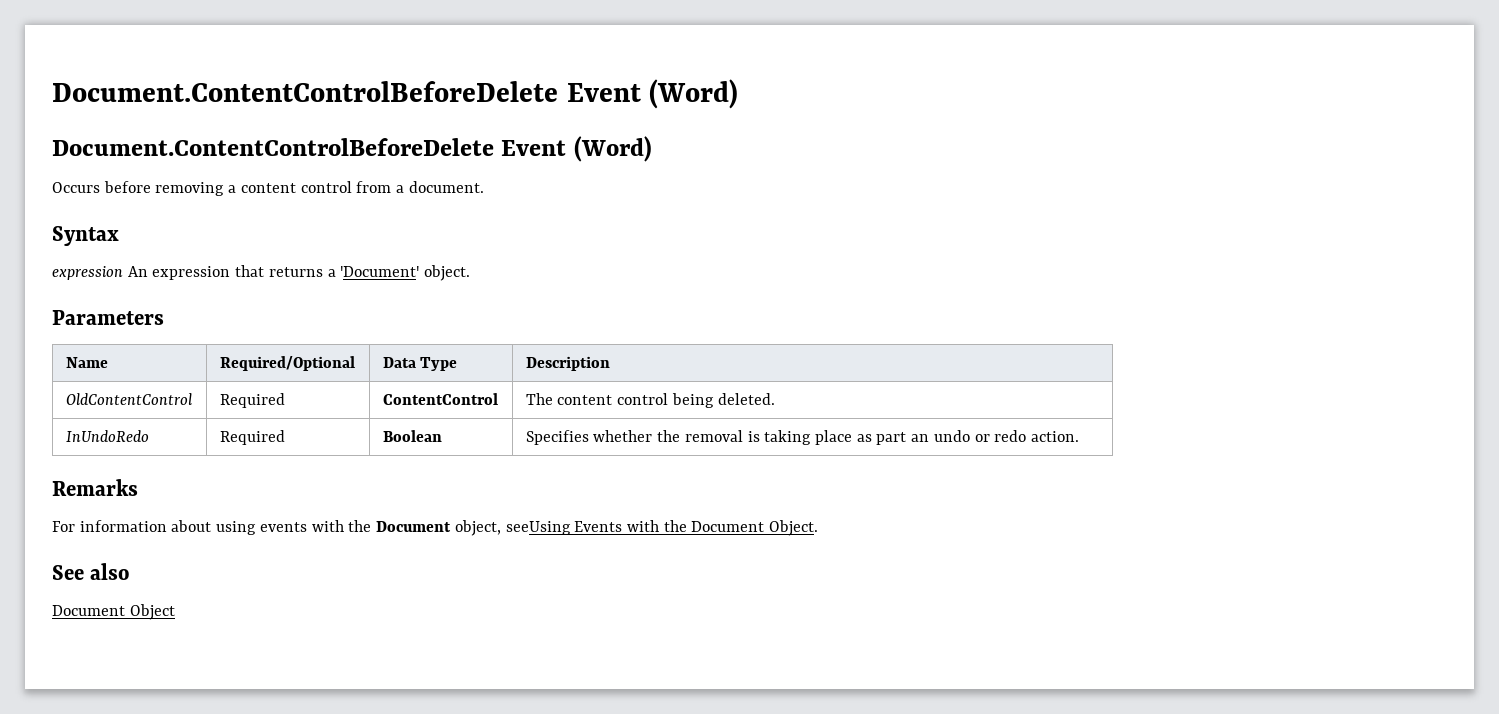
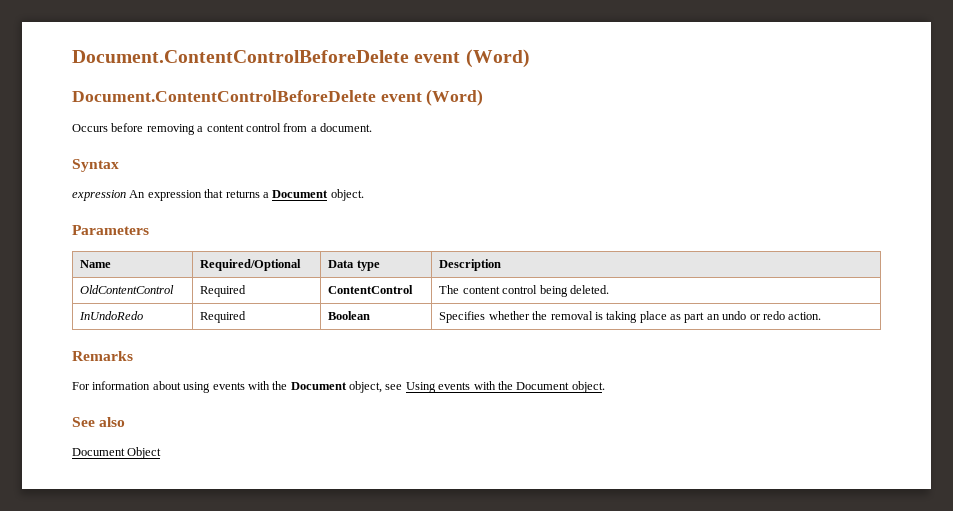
[52,81,641,102] Document.ContentControlBeforeDelete Event -> [72,50,461,63] Document.ContentControlBeforeDelete event
[501,140,567,156] Event -> [380,92,422,102] event
[340,266,420,277] 'Document' -> [272,190,329,198] Document
[420,357,458,371] Type -> [356,260,380,271] type
[505,520,819,536] seeUsing Events with the Document Object. -> [385,381,605,393] see Using events with the Document object.

